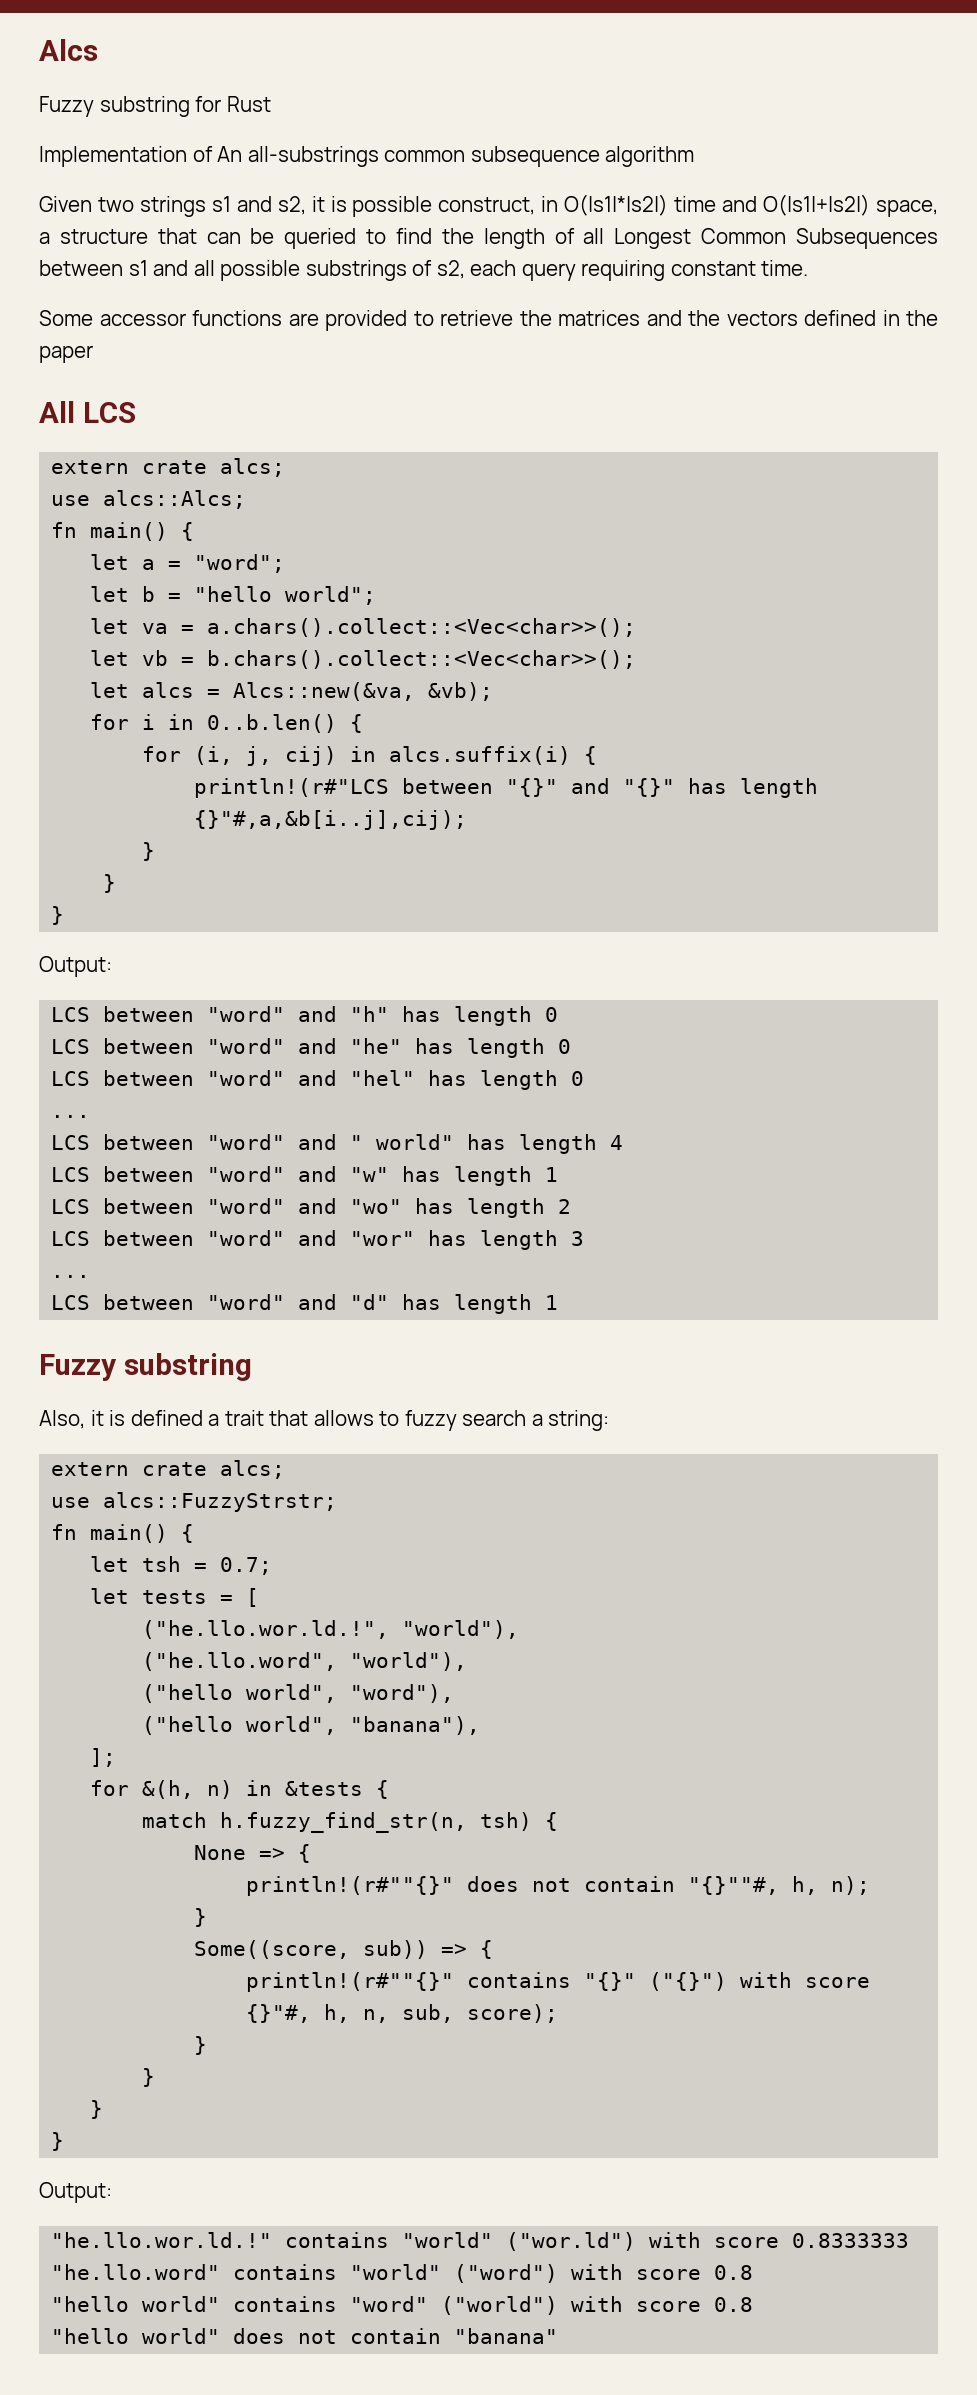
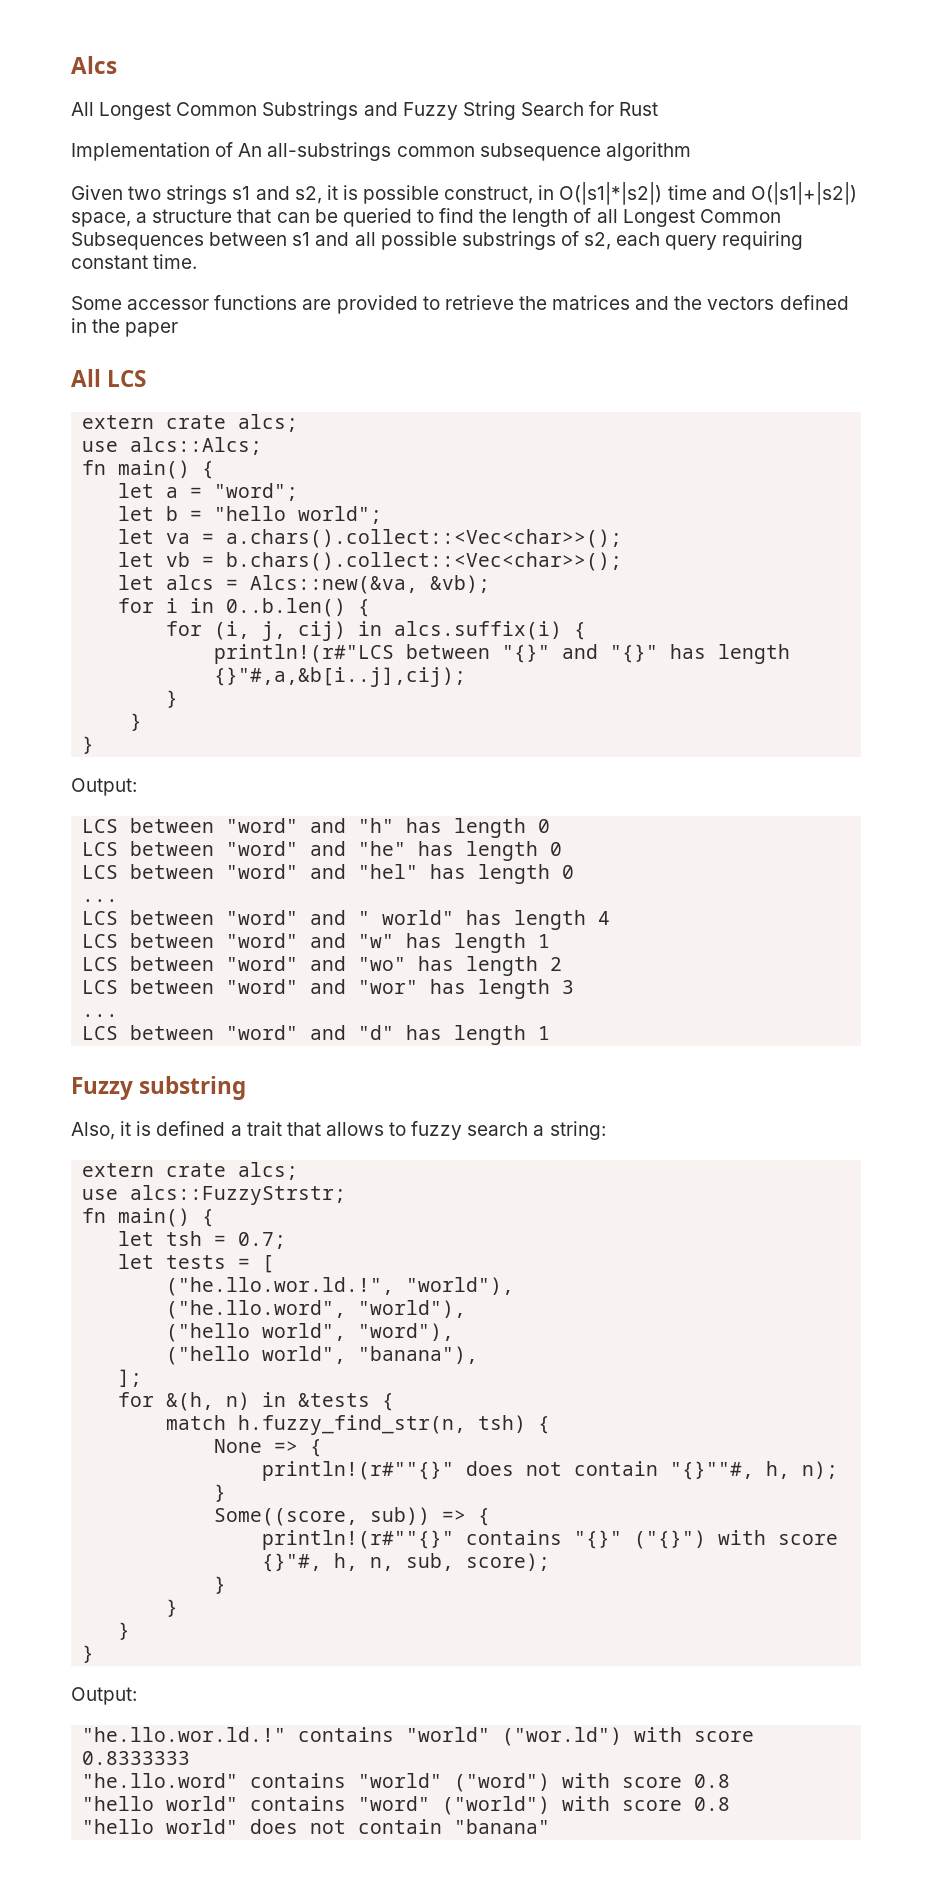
[39,96,190,117] Fuzzy substring -> [71,101,584,120] All Longest Common Substrings and Fuzzy String Search

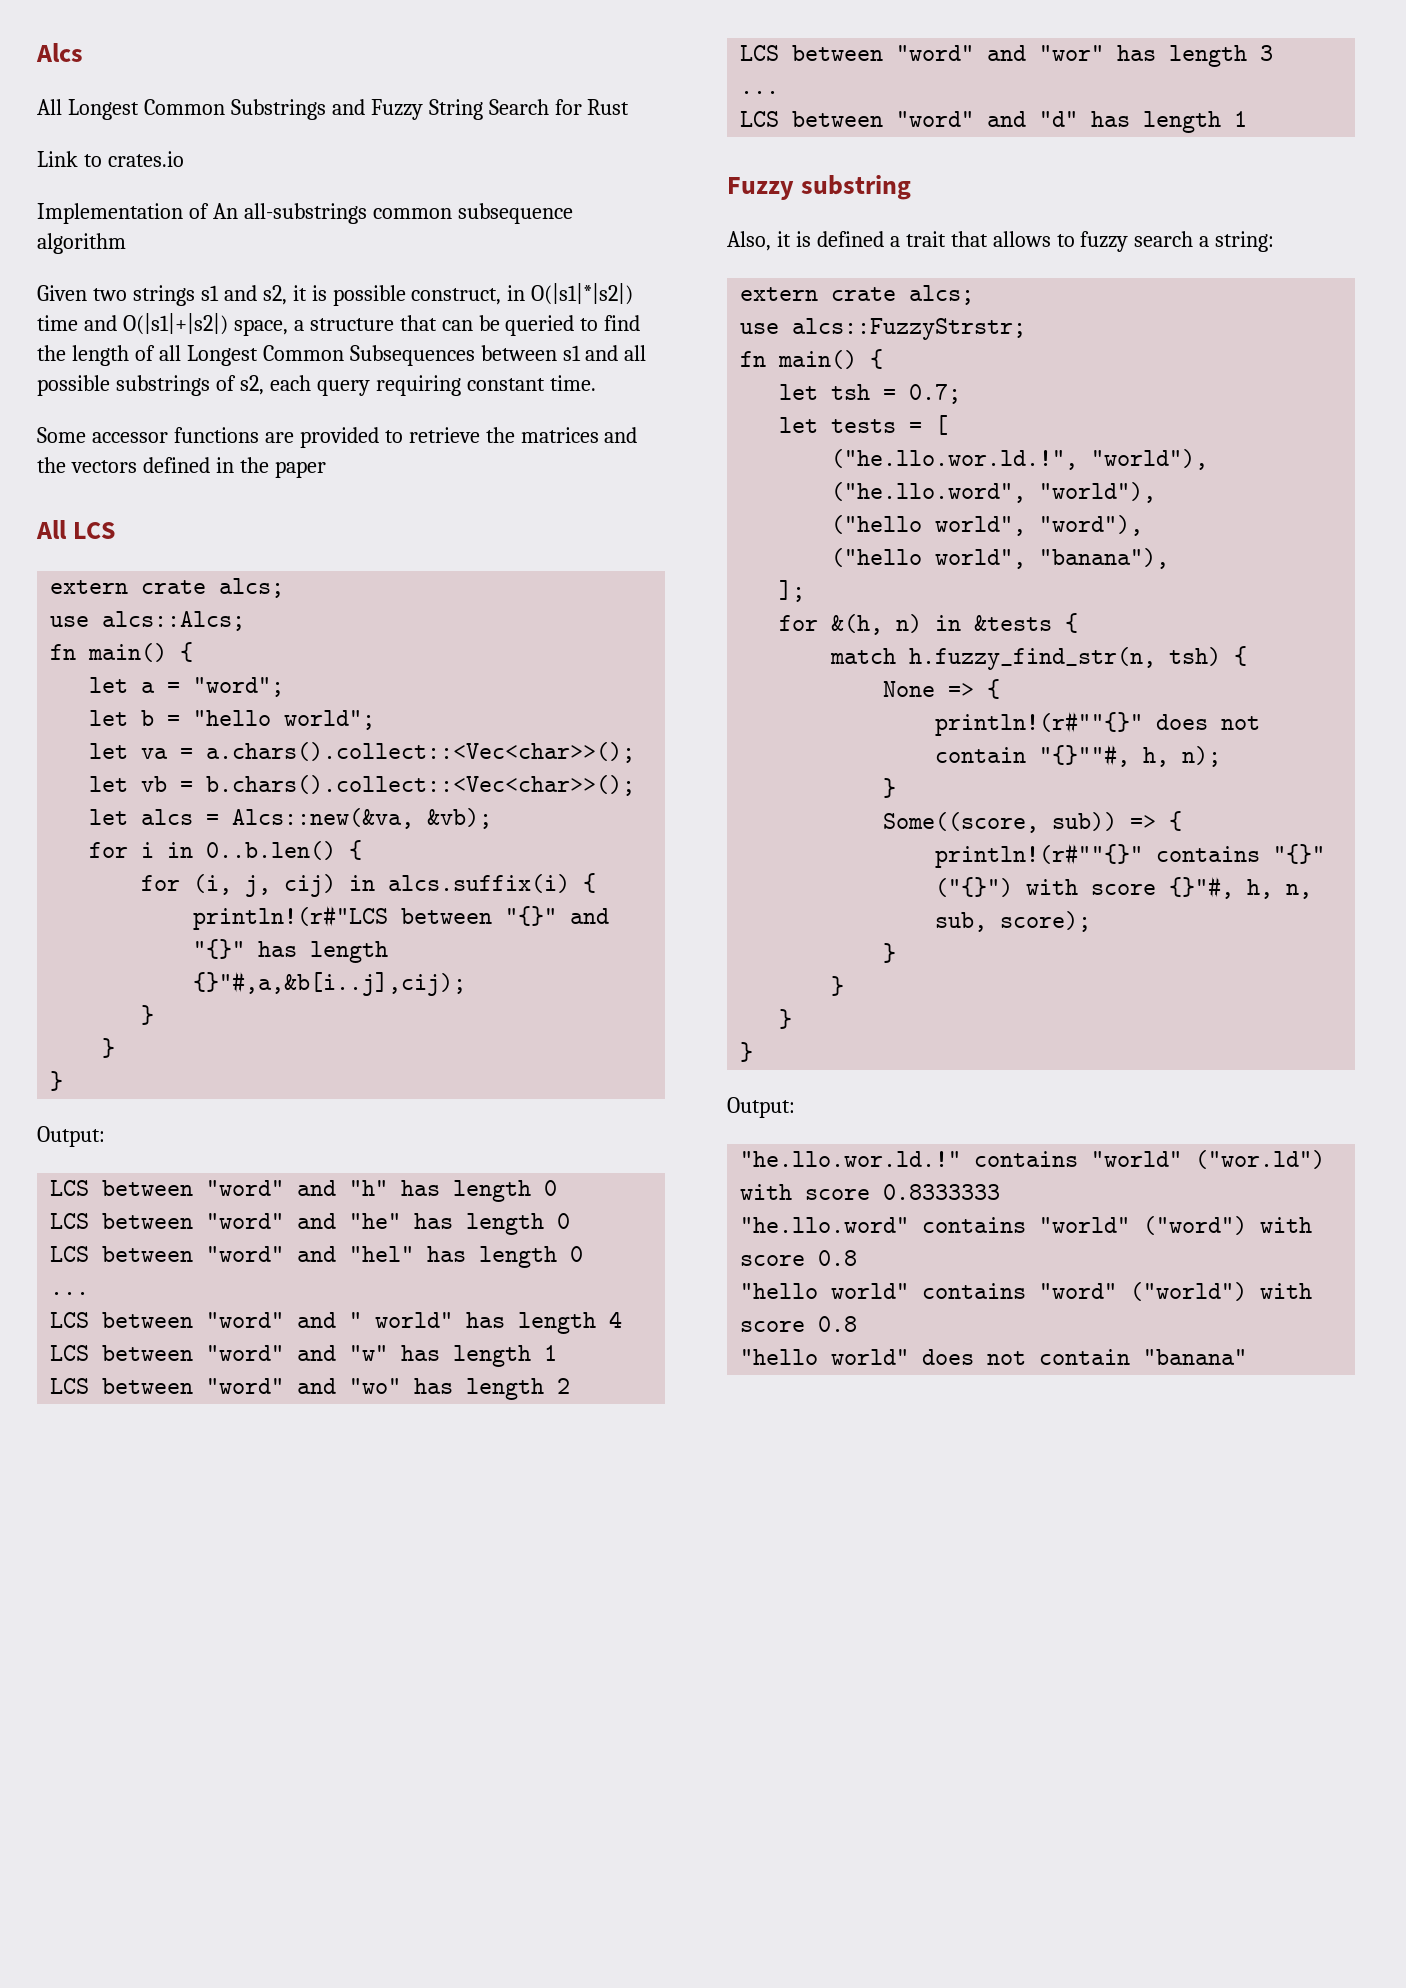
(659, 109) none -> [37,151,184,167] // Link to crates.io

